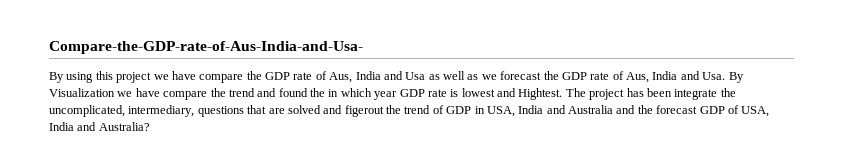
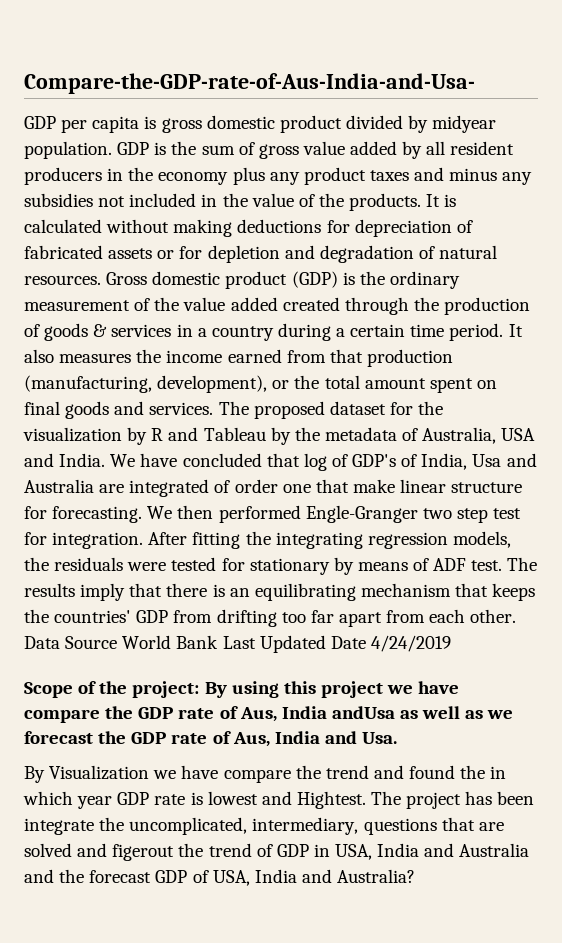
(363, 47) none -> [24,115,497,133] [24,141,515,159] [24,167,533,185] [24,193,457,211] [24,219,473,237] [24,245,498,263] [24,271,460,289] [24,297,531,315] [24,323,523,341] [24,349,453,367] [24,375,497,393] [24,401,444,419] [23,427,536,445] [24,453,537,471] [24,479,523,497] [24,505,522,523] [24,531,511,549] [24,557,538,575] [24,583,536,601] [24,609,517,627] [24,635,451,653] [24,681,200,698] GDP per capita is gross domestic product divided by midyear population. GDP is the sum of gross value added by all resident producers in the economy plus any product taxes and minus any subsidies not included in the value of the products. It is calculated without making deductions for depreciation of fabricated assets or for depletion and degradation of natural resources. Gross domestic product (GDP) is the ordinary measurement of the value added created through the production of goods & services in a country during a certain time period. It also measures the income earned from that production (manufacturing, development), or the total amount spent on final goods and services. The proposed dataset for the visualization by R and Tableau by the metadata of Australia, USA and India. We have concluded that log of GDP's of India, Usa and Australia are integrated of order one that make linear structure for forecasting. We then performed Engle-Granger two step test for integration. After fitting the integrating regression models, the residuals were tested for stationary by means of ADF test. The results imply that there is an equilibrating mechanism that keeps the countries' GDP from drifting too far apart from each other. Data Source World Bank Last Updated Date 4/24/2019 // Scope of the project:
[383,71,426,80] and Usa -> [331,706,395,719] andUsa
(726, 76) none -> (398, 738) //

